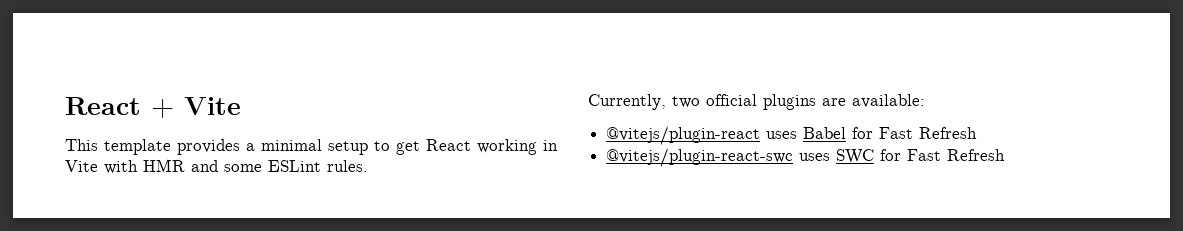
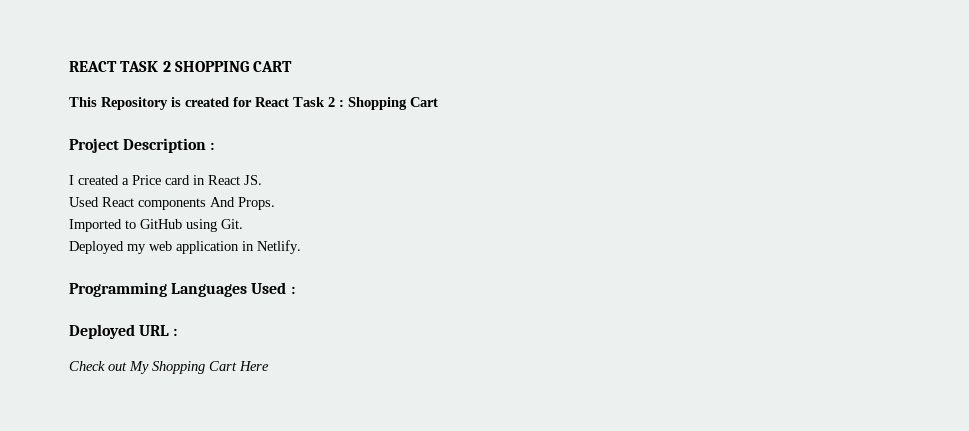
[65,97,241,118] [65,139,558,155] [65,159,368,174] [588,94,925,110] [606,126,978,145] [606,148,1006,167] React + Vite // This template provides a minimal setup to get React working in Vite with HMR and some ESLint rules. // Currently, two official plugins are available: // @vitejs/plugin-react uses Babel for Fast Refresh // @vitejs/plugin-react-swc uses SWC for Fast Refresh -> [69,61,293,72] [69,97,438,110] [69,138,215,153] [69,175,262,185] [69,197,275,210] [69,219,243,232] [69,240,301,254] [69,282,295,297] [69,324,178,339] [69,361,269,374] REACT TASK 2 SHOPPING CART // This Repository is created for React Task 2 : Shopping Cart // Project Description : // I created a Price card in React JS. // Used React components And Props. // Imported to GitHub using Git. // Deployed my web application in Netlify. // Programming Languages Used : // Deployed URL : // Check out My Shopping Cart Here

